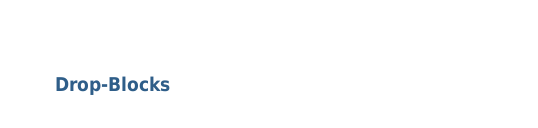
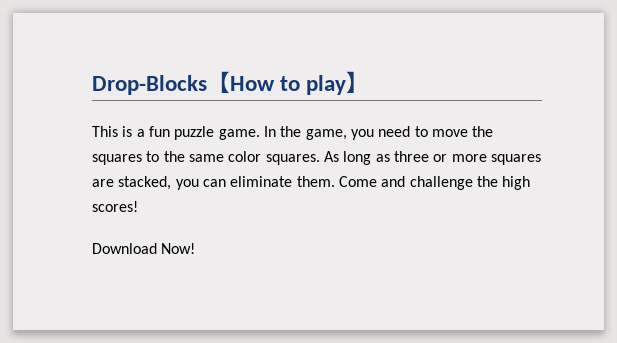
(170, 85) none -> [207,71,370,95] [92,126,494,140] [92,151,541,165] [92,176,531,190] [92,201,138,212] [92,243,196,254] 【How to play】 // This is a fun puzzle game. In the game, you need to move the squares to the same color squares. As long as three or more squares are stacked, you can eliminate them. Come and challenge the high scores! // Download Now!

